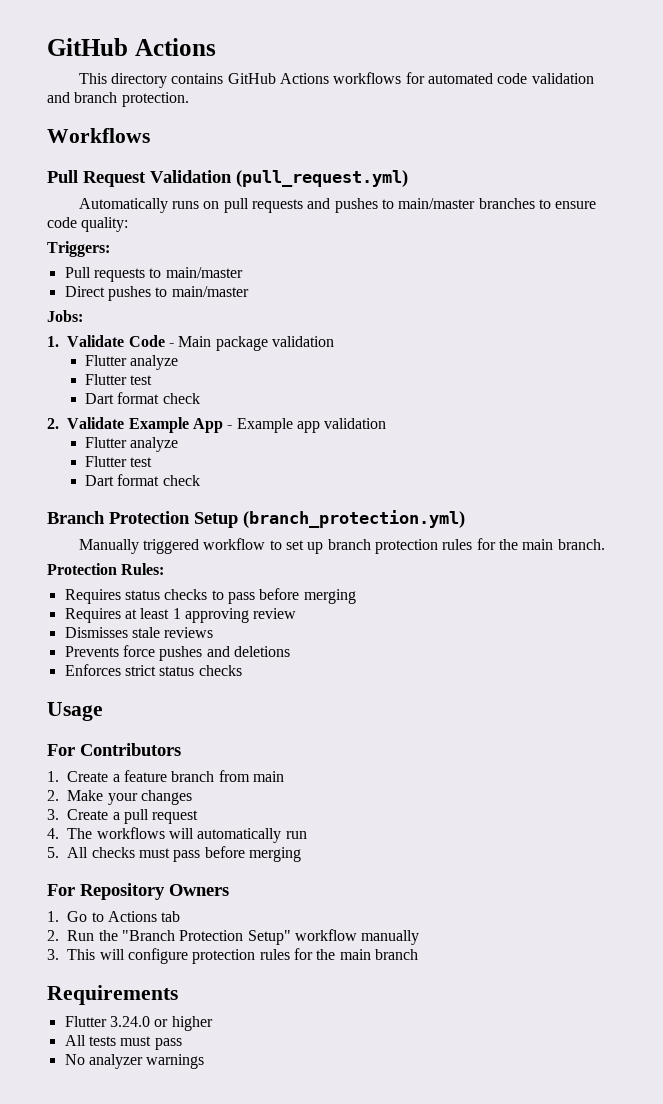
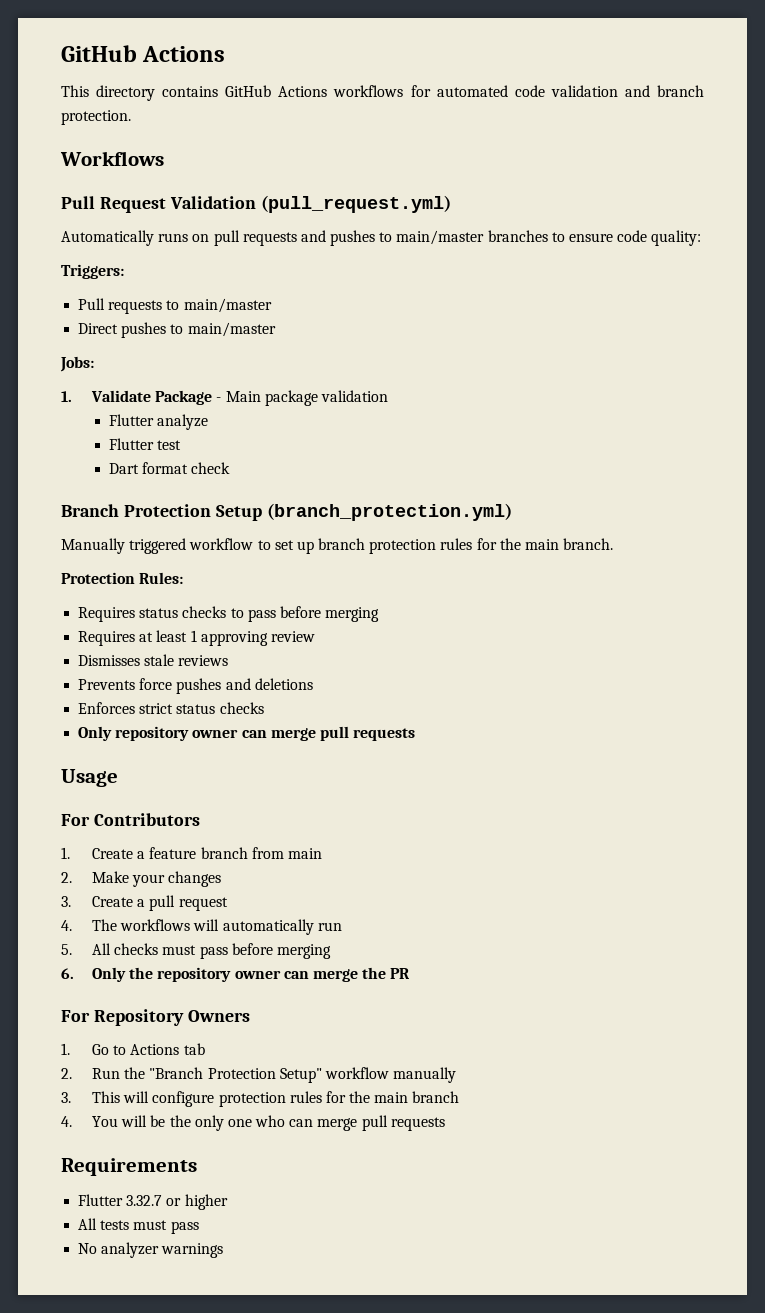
[128,335,165,347] Code -> [155,390,213,405] Package
[47,417,387,433] [84,437,179,452] [84,456,153,467] [84,474,200,486] // 2. Validate Example App - Example app validation // Flutter analyze // Flutter test // Dart format check -> (231, 468) none
(242, 670) none -> [78,726,416,741] // Only repository owner can merge pull requests
(301, 854) none -> [61,967,411,982] // 6. Only the repository owner can merge the PR
(418, 954) none -> [61,1115,445,1131] // 4. You will be the only one who can merge pull requests
[109,1016,150,1027] 3.24.0 -> [126,1195,163,1206] 3.32.7

